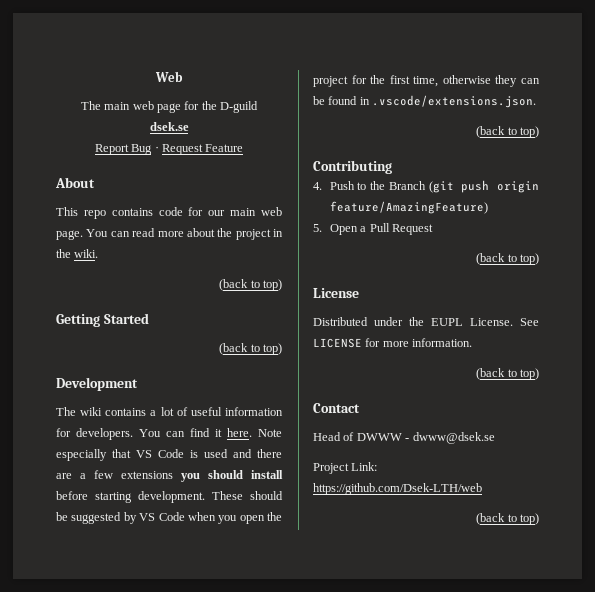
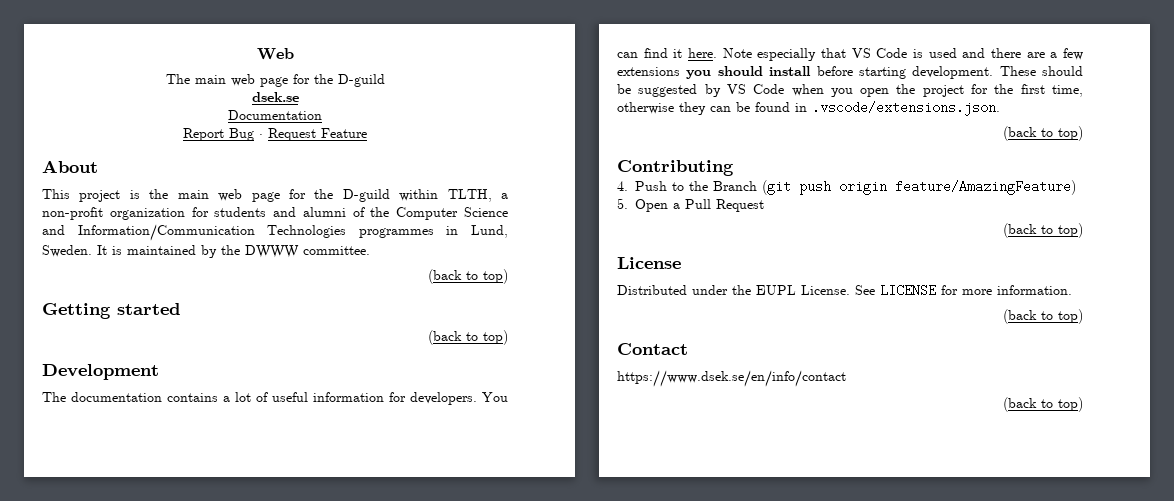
(189, 126) none -> [228,110,322,120] // Documentation
[83,207,282,219] [56,228,283,240] [56,249,99,258] repo contains code for our main web page. You can read more about the project in the wiki. -> [79,189,509,202] [42,207,508,220] [42,224,509,241] [42,245,370,258] project is the main web page for the D-guild within TLTH, a non-profit organization for students and alumni of the Computer Science and Information/Communication Technologies programmes in Lund, Sweden. It is maintained by the DWWW committee.
[103,313,149,324] Started -> [117,303,180,315] started
[80,407,103,416] wiki -> [71,392,162,402] documentation
[313,432,495,444] [313,462,378,474] [313,483,482,495] Head of DWWW - dwww@dsek.se // Project Link: https://github.com/Dsek-LTH/web -> [617,370,846,387] https://www.dsek.se/en/info/contact

